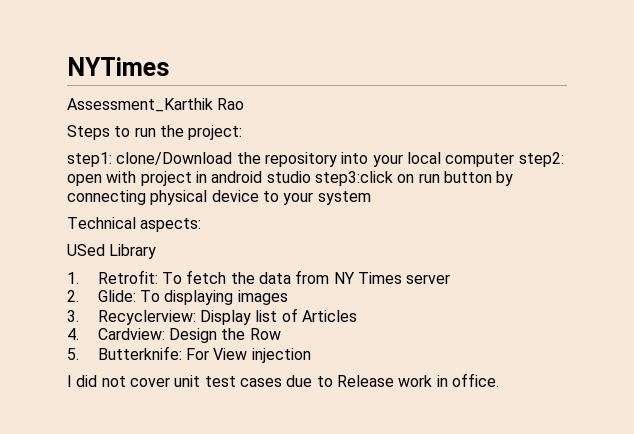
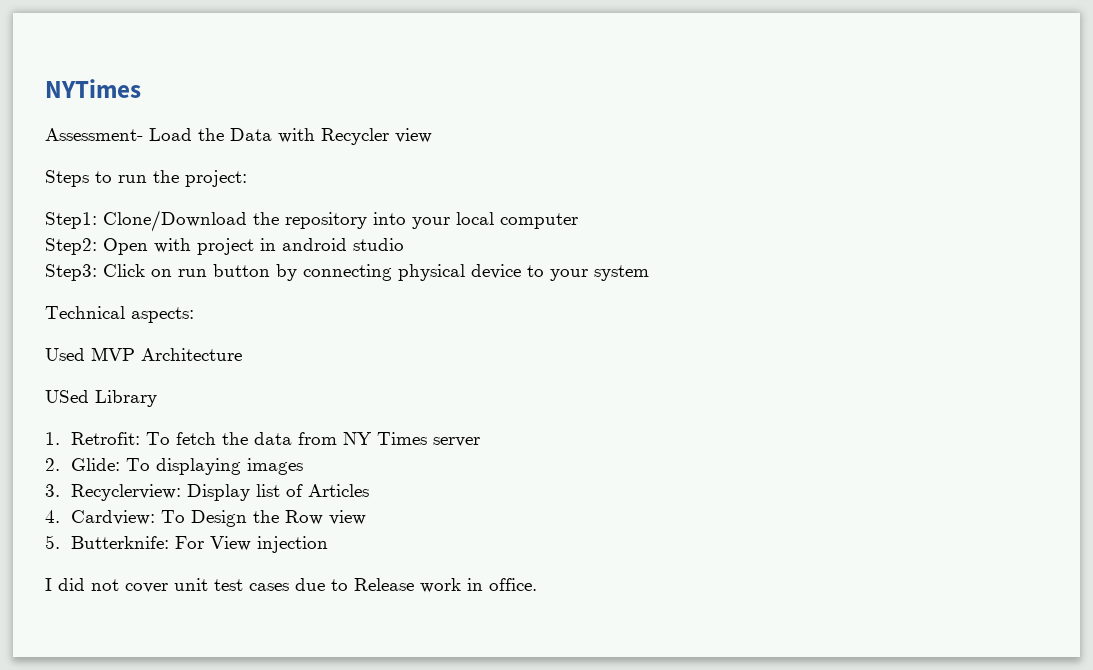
[67,98,245,112] Assessment_Karthik Rao -> [45,128,432,145] Assessment- Load the Data with Recycler view
[67,152,233,167] step1: clone/Download -> [45,210,247,232] Step1: Clone/Download
[518,152,564,167] [67,174,102,186] step2: open -> [45,238,148,255] // Step2: Open
[314,171,393,186] step3:click -> [45,264,145,281] // Step3: Click
(202, 225) none -> [45,347,242,361] // Used MVP Architecture
(165, 334) none -> [161,510,186,523] To
(281, 334) none -> [329,510,367,525] view

